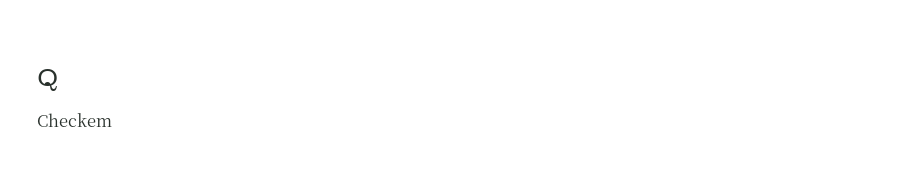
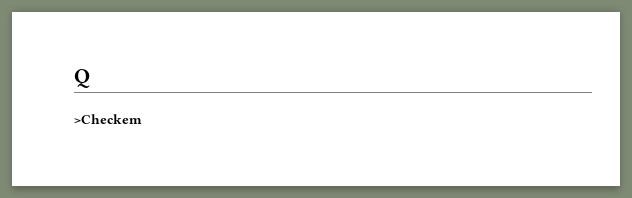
[37,113,112,127] Checkem -> [74,114,142,124] >Checkem

